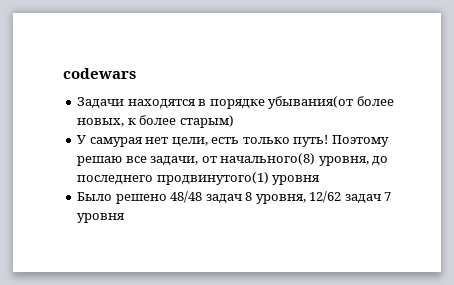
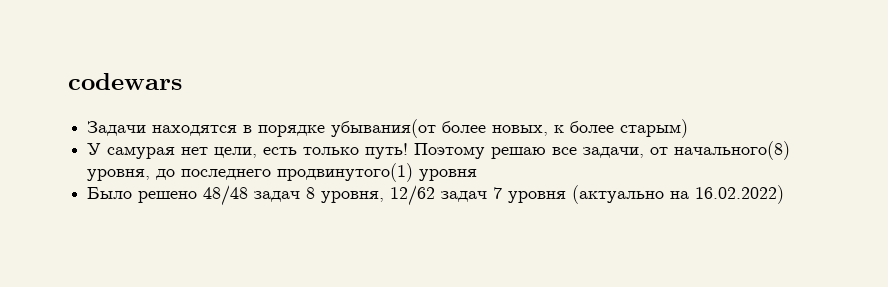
(126, 218) none -> [572,185,785,204] (актуально на 16.02.2022)

